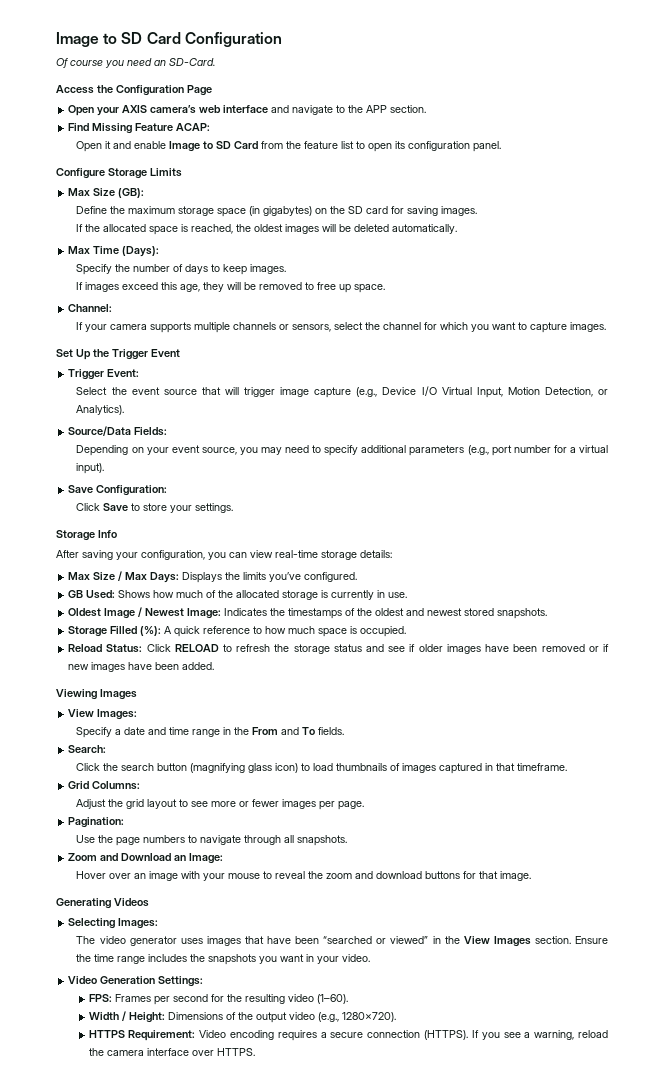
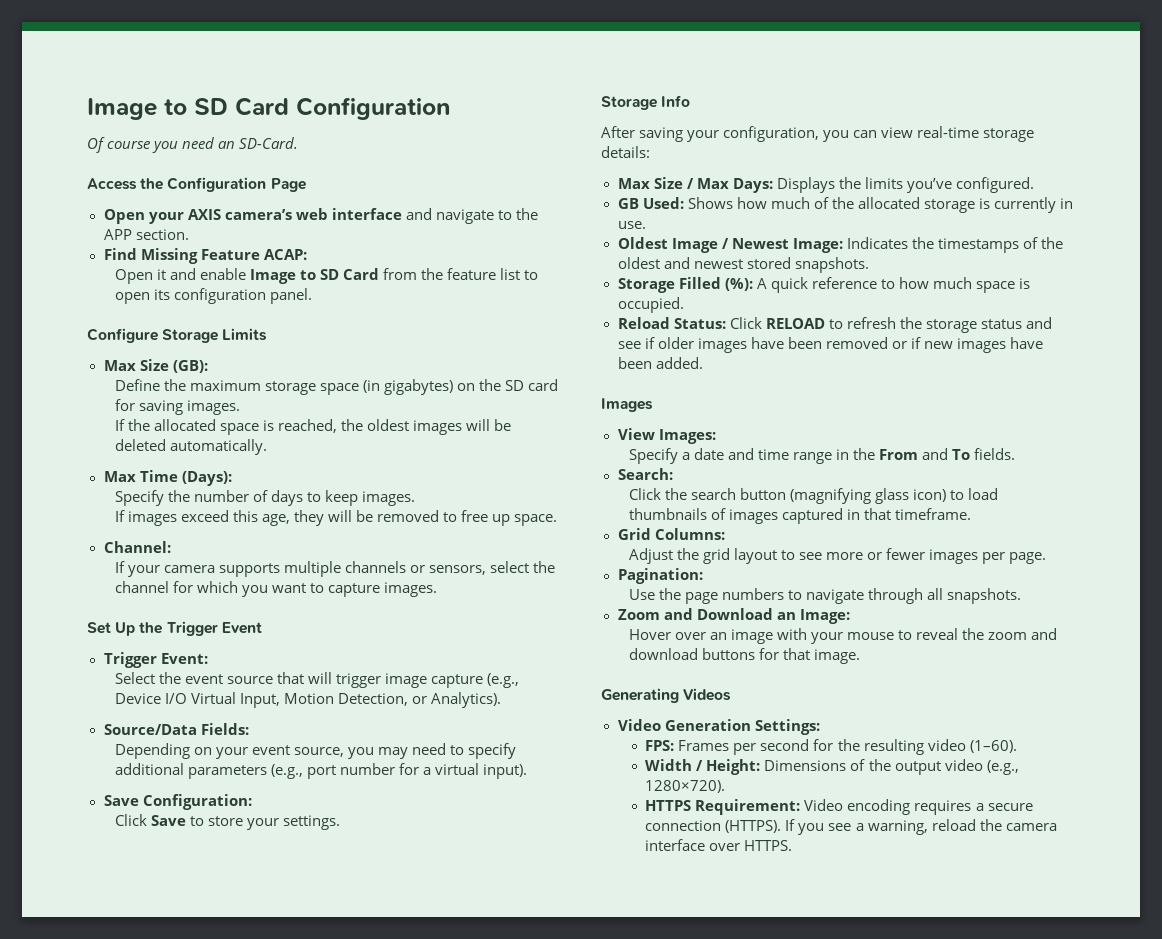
[56,689,97,700] Viewing -> (703, 363) none
[68,918,159,929] [76,936,609,947] [76,954,371,965] // Selecting Images: // The video generator uses images that have been “searched or viewed” in the View Images section. Ensure the time range includes the snapshots you want in your video. -> (732, 694) none

